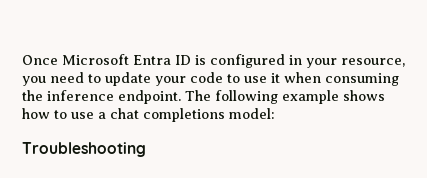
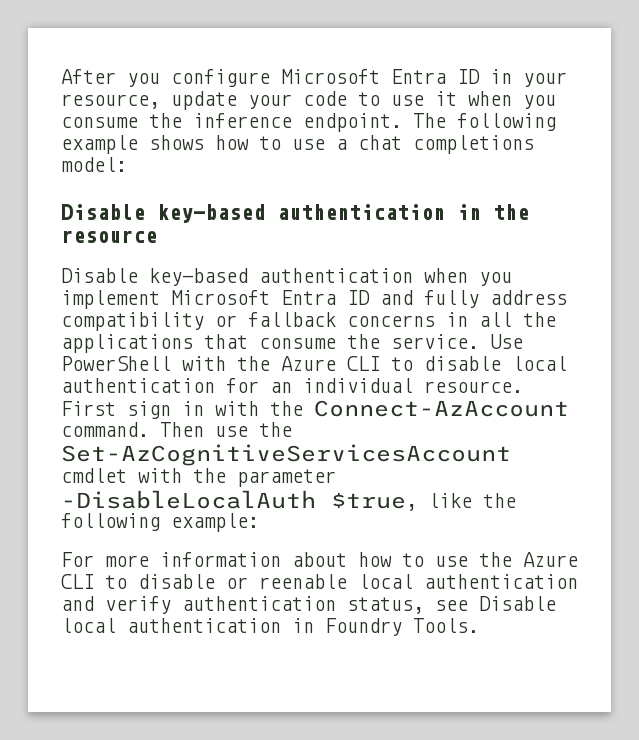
[22,54,285,68] Once Microsoft Entra ID is configured -> [61,69,480,87] After you configure Microsoft Entra ID
[22,72,101,86] you need to -> (160, 101) none
[325,73,399,86] consuming -> [523,95,556,109] [61,117,138,128] you consume
[22,142,146,157] Troubleshooting -> [61,204,529,223] [61,230,157,243] [61,268,512,286] [61,290,567,309] [61,312,556,331] [61,334,523,353] [61,356,567,371] [61,378,523,393] [61,400,569,419] [61,422,292,437] [61,444,511,466] [61,468,336,487] [61,490,516,511] [61,513,259,532] [61,552,578,567] [61,574,578,589] [61,596,556,614] [61,618,479,636] Disable key-based authentication in the resource // Disable key-based authentication when you implement Microsoft Entra ID and fully address compatibility or fallback concerns in all the applications that consume the service. Use PowerShell with the Azure CLI to disable local authentication for an individual resource. First sign in with the Connect-AzAccount command. Then use the Set-AzCognitiveServicesAccount cmdlet with the parameter -DisableLocalAuth $true, like the following example: // For more information about how to use the Azure CLI to disable or reenable local authentication and verify authentication status, see Disable local authentication in Foundry Tools.

